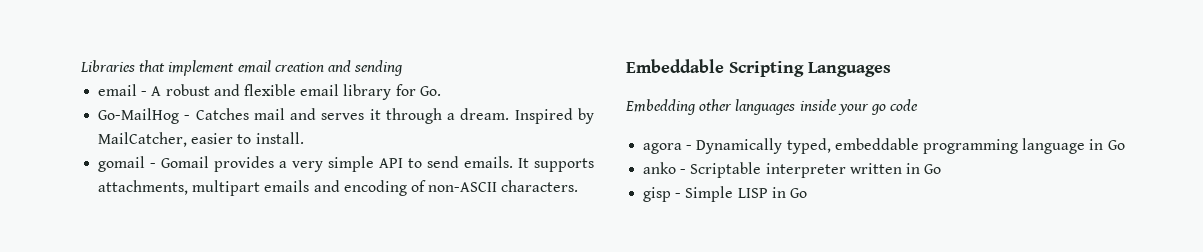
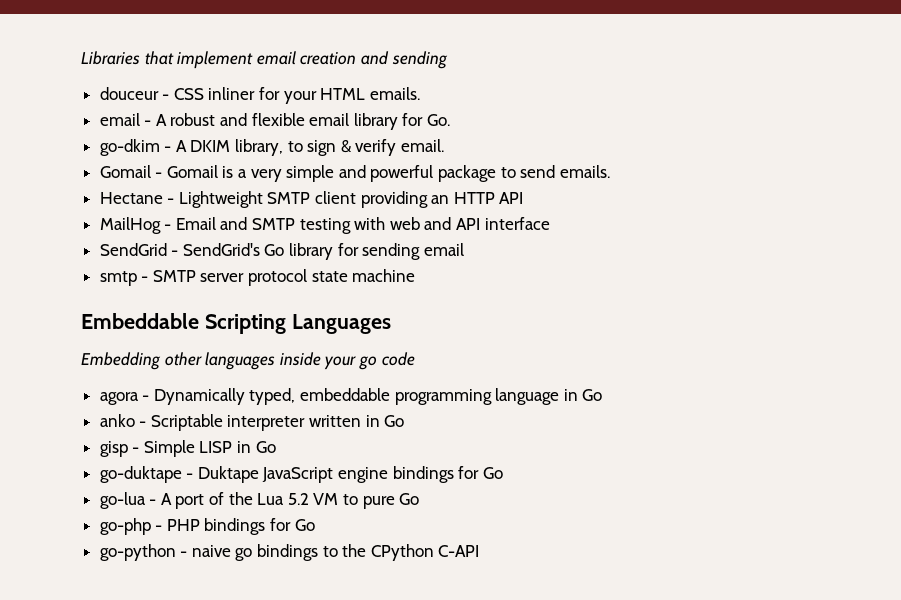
(404, 68) none -> [99,87,420,104] // douceur - CSS inliner for your HTML emails.
[98,108,594,124] [98,132,304,147] [98,156,146,172] Go-MailHog - Catches mail and serves it through a dream. Inspired by MailCatcher, easier to install. // gomail -> [99,139,445,156] [99,165,151,178] go-dkim - A DKIM library, to sign & verify email. // Gomail
[214,156,275,172] provides -> [222,166,234,178] is
[379,158,404,168] API -> [338,165,497,182] and powerful package
[518,158,594,172] [98,180,579,196] It supports attachments, multipart emails and encoding of non-ASCII characters. -> [99,191,524,208] [99,217,550,234] [99,243,464,260] [99,269,416,286] // Hectane - Lightweight SMTP client providing an HTTP API // MailHog - Email and SMTP testing with web and API interface // SendGrid - SendGrid's Go library for sending email // smtp - SMTP server protocol state machine
(807, 193) none -> [99,466,503,483] [99,492,420,509] [99,518,315,535] [99,544,480,561] // go-duktape - Duktape JavaScript engine bindings for Go // go-lua - A port of the Lua 5.2 VM to pure Go // go-php - PHP bindings for Go // go-python - naive go bindings to the CPython C-API

